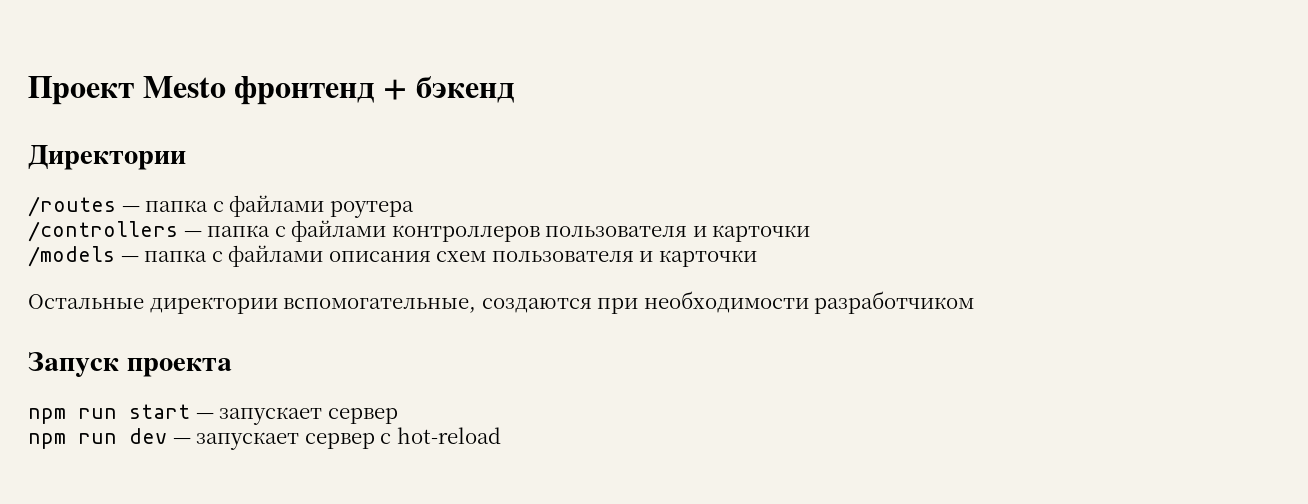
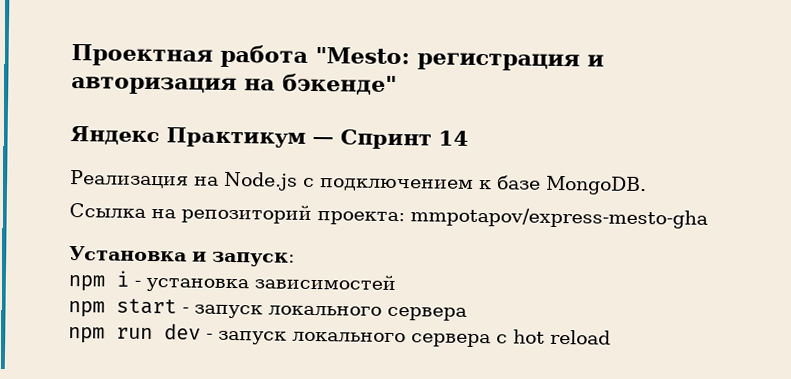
[28,76,514,105] [28,145,186,170] [28,195,414,218] [28,220,811,242] [28,245,757,267] [28,291,975,314] [28,352,232,377] [28,404,398,425] [28,427,501,450] Проект Mesto фронтенд + бэкенд // Директории // /routes — папка с файлами роутера // /controllers — папка с файлами контроллеров пользователя и карточки // /models — папка с файлами описания схем пользователя и карточки // Остальные директории вспомогательные, создаются при необходимости разработчиком // Запуск проекта // npm run start — запускает сервер // npm run dev — запускает сервер с hot-reload -> [71,43,604,72] [71,72,397,97] [70,126,469,150] [70,170,647,196] [69,203,708,229] [69,246,295,267] [68,270,396,293] [68,298,467,321] [68,323,611,348] Проектная работа "Mesto: регистрация и авторизация на бэкенде" // Яндекс Практикум — Спринт 14 // Реализация на Node.js с подключением к базе MongoDB. // Ссылка на репозиторий проекта: mmpotapov/express-mesto-gha // Установка и запуск: // npm i - установка зависимостей // npm start - запуск локального сервера // npm run dev - запуск локального сервера с hot reload

